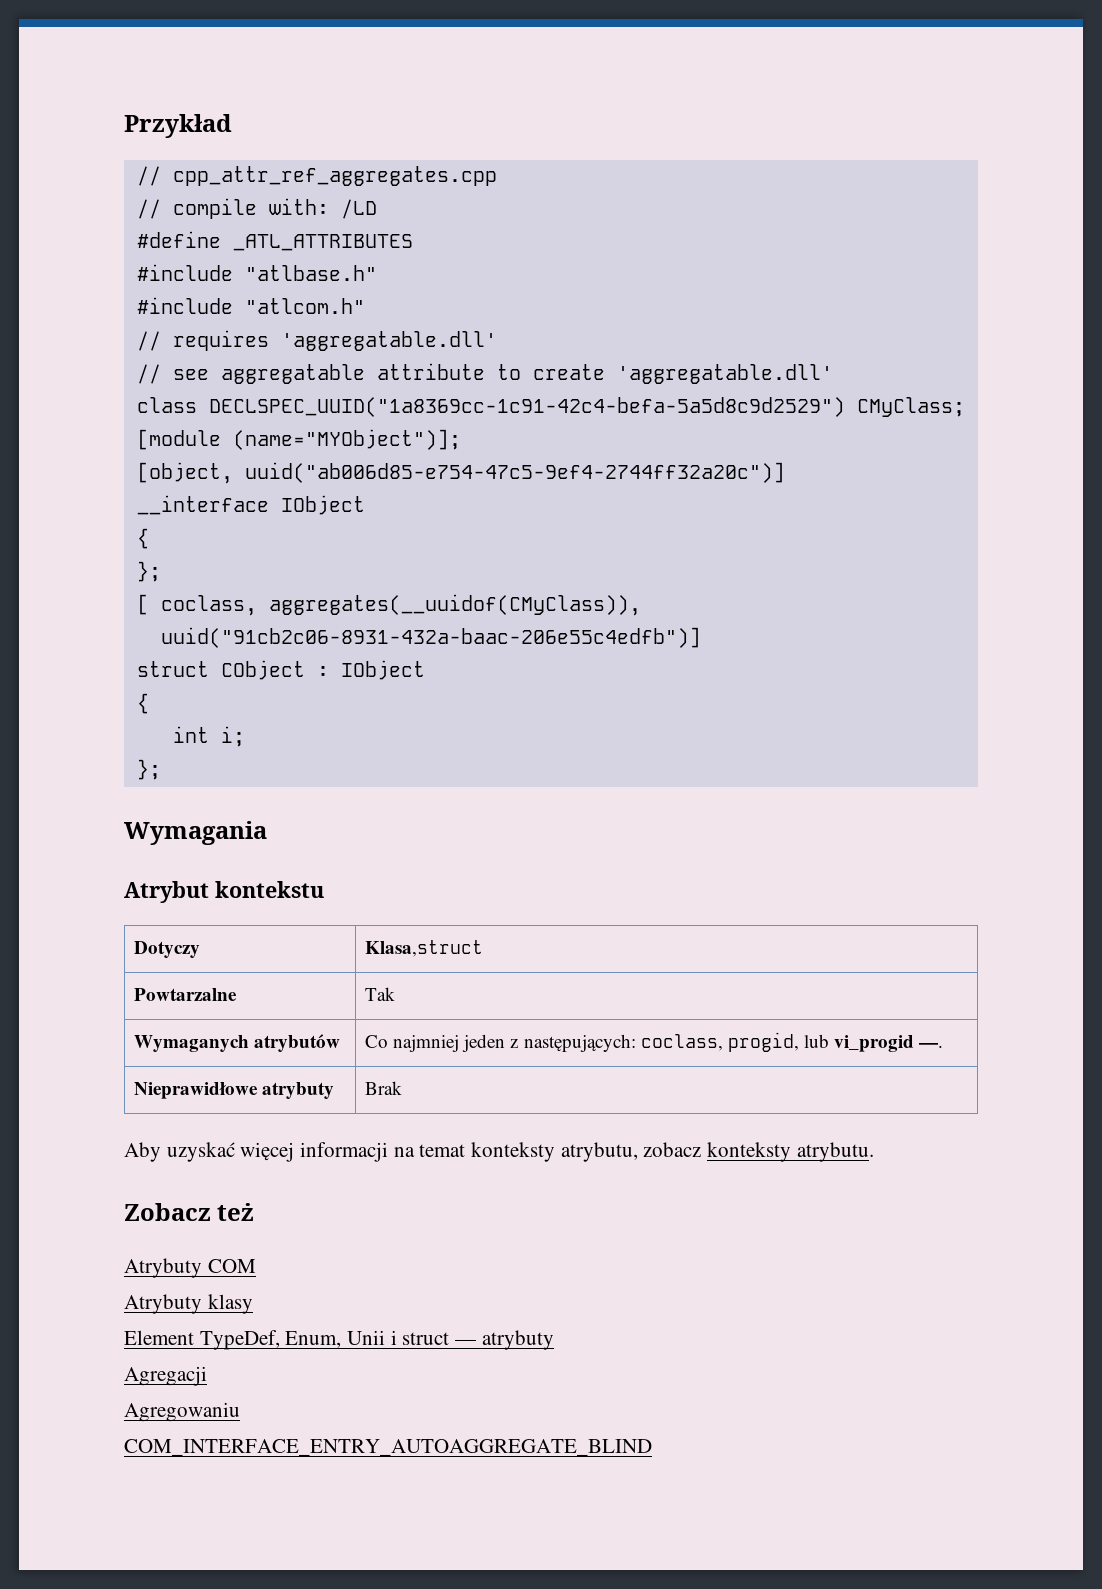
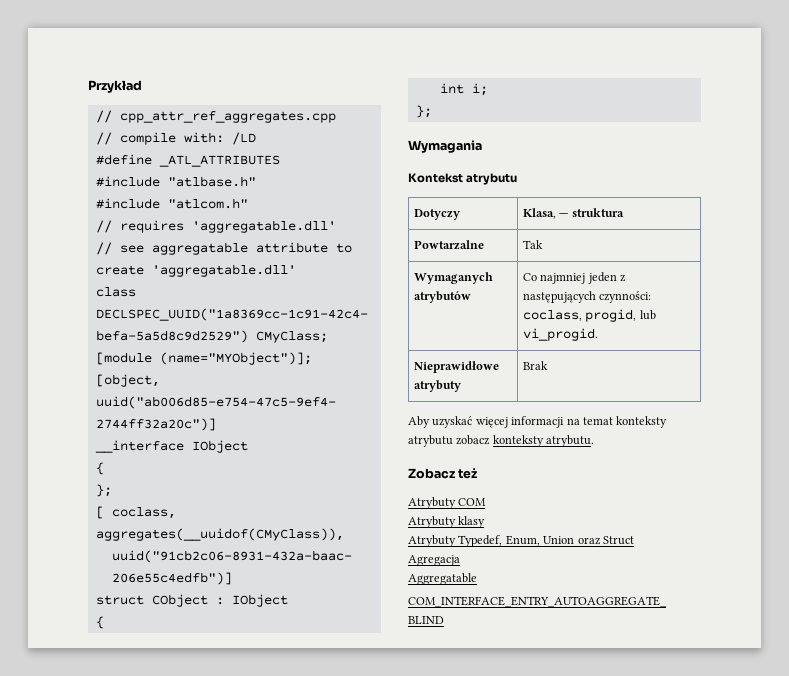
[124,881,324,903] Atrybut kontekstu -> [408,173,518,185] Kontekst atrybutu
[365,940,484,957] Klasa,struct -> [523,208,624,219] Klasa, — struktura
[523,1034,636,1052] następujących: -> [523,291,652,303] następujących czynności:
[834,1035,944,1052] vi_progid —. -> [523,328,599,341] vi_progid.
[560,1142,638,1162] atrybutu, -> [408,435,453,447] atrybutu
[124,1330,554,1350] [124,1366,207,1386] [124,1402,240,1422] Element TypeDef, Enum, Unii i struct — atrybuty // Agregacji // Agregowaniu -> [408,535,634,547] [408,555,460,566] [408,573,477,585] Atrybuty Typedef, Enum, Union oraz Struct // Agregacja // Aggregatable

